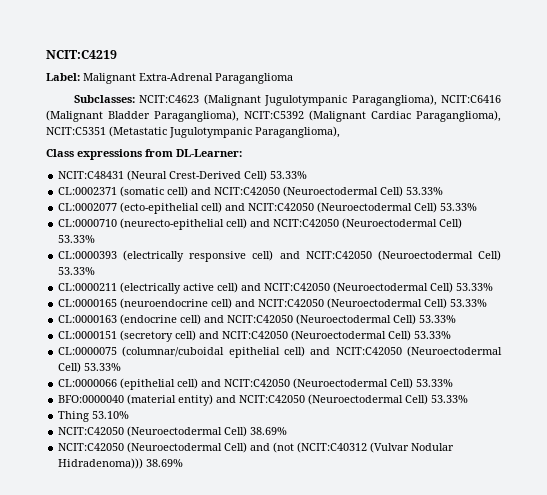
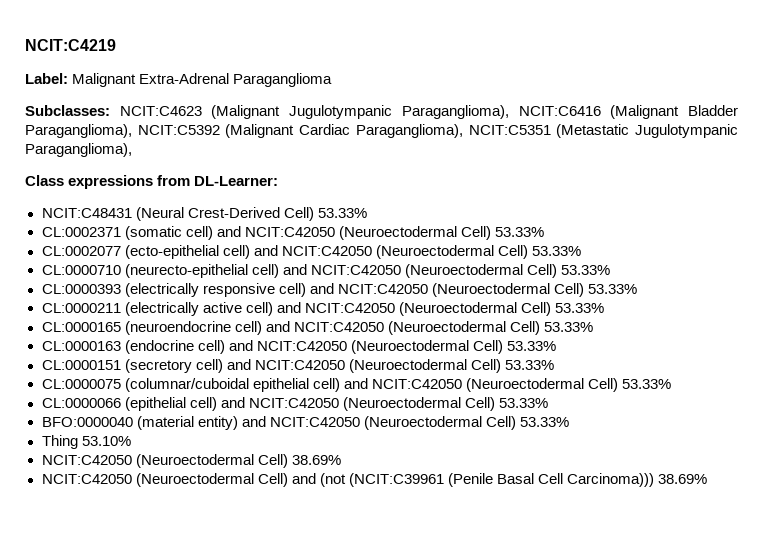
[297,442,455,453] [58,458,144,469] (NCIT:C40312 (Vulvar Nodular Hidradenoma))) -> [348,473,654,487] (NCIT:C39961 (Penile Basal Cell Carcinoma)))

